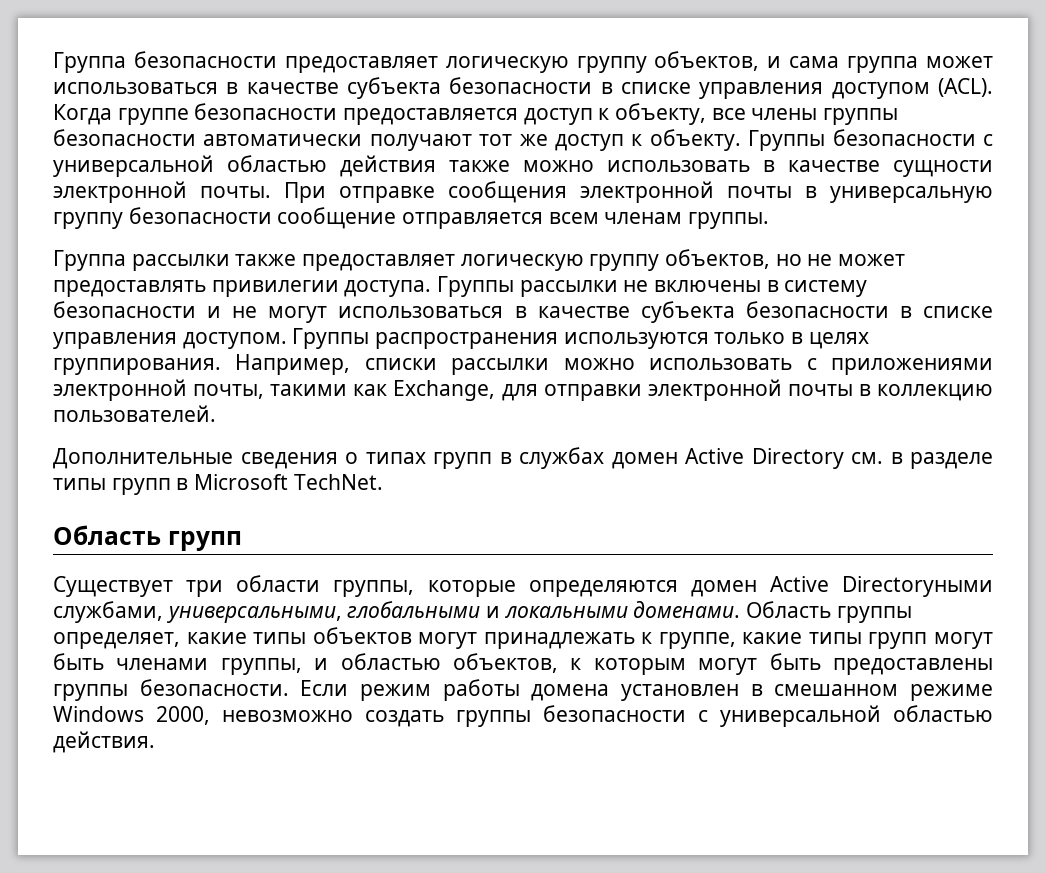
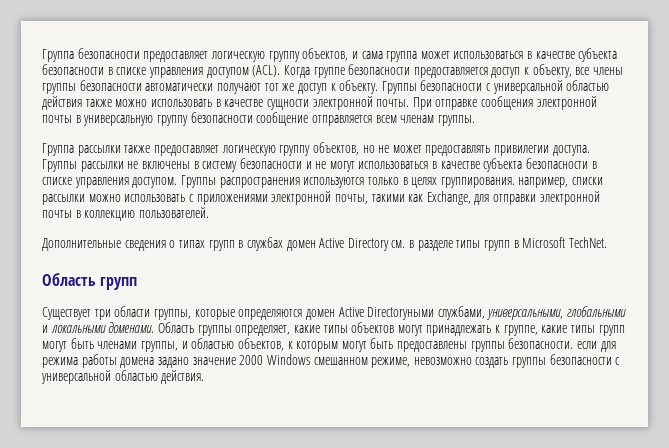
[235,354,351,375] Например, -> [518,177,569,188] например,
[300,679,993,701] [53,706,210,725] Если режим работы домена установлен в смешанном режиме Windows 2000, -> [577,341,616,352] [42,354,411,368] если для режима работы домена задано значение 2000 Windows смешанном режиме,

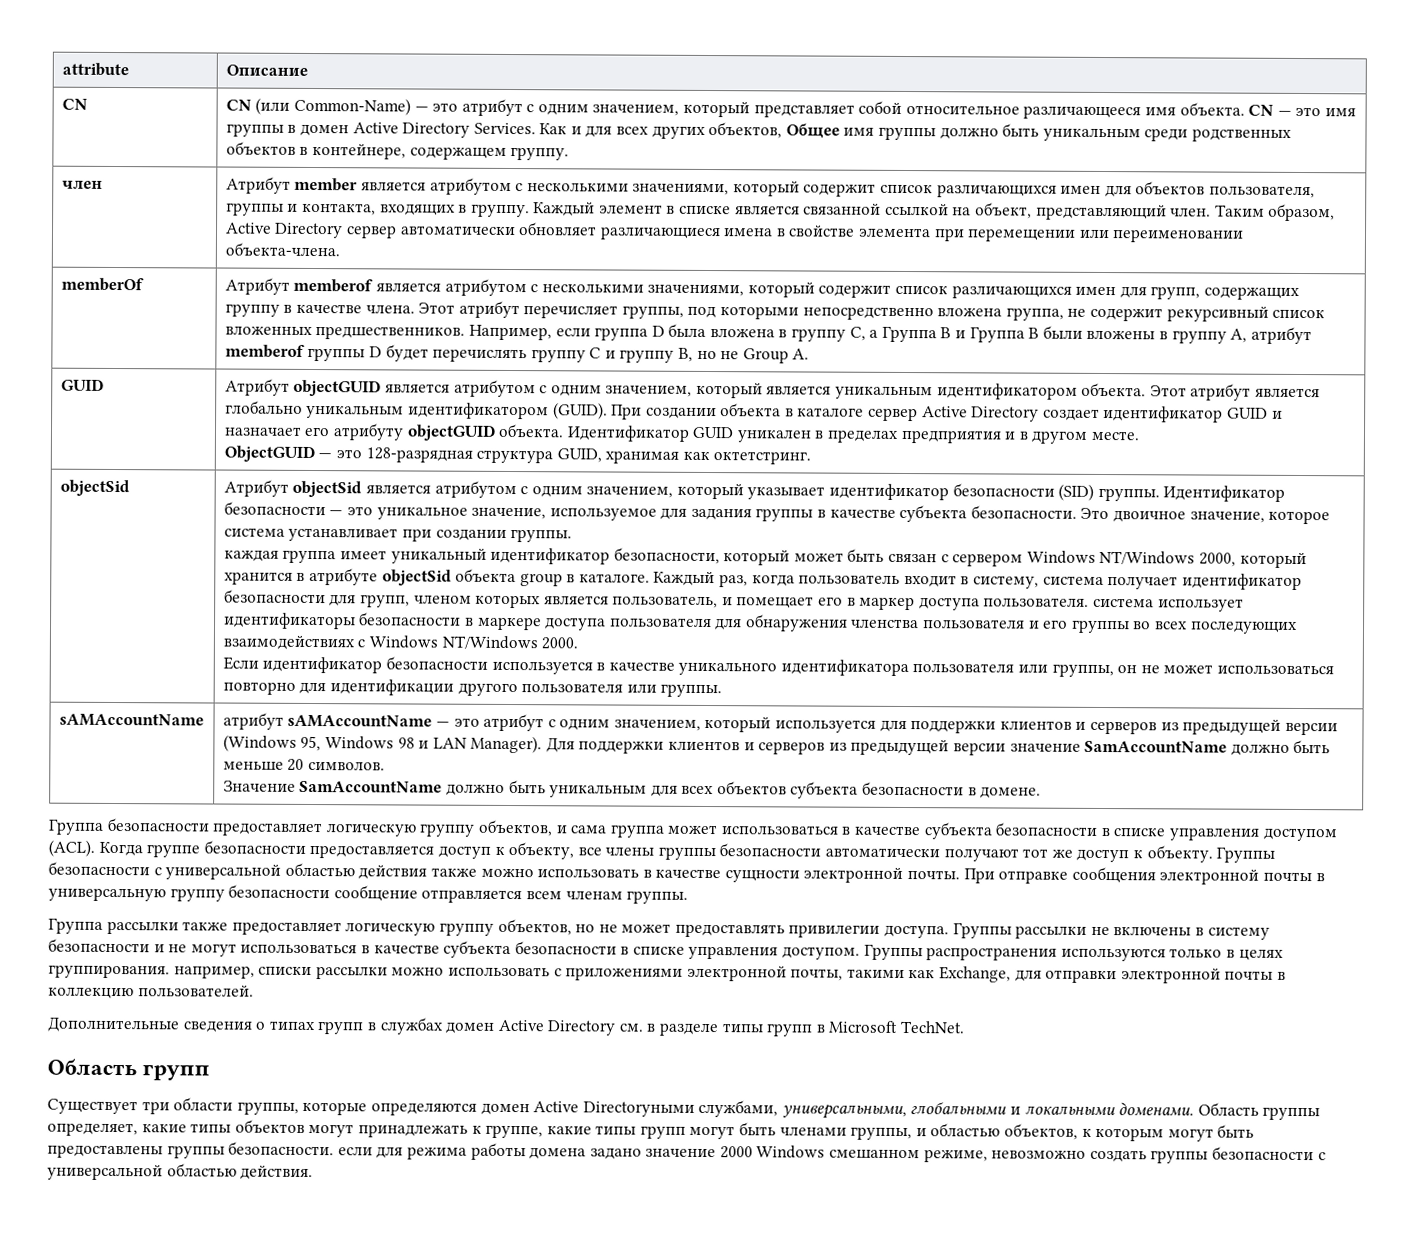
(42, 55) none -> [61,62,129,77] [225,64,308,76] [61,98,88,110] [225,97,1356,120] [225,122,1292,142] [225,141,570,161] [61,180,103,189] [225,176,1316,199] [225,201,1336,222] [224,222,1245,243] [224,242,340,257] [60,277,144,292] [224,277,1301,301] [224,300,1326,322] [224,323,1312,345] [224,344,810,364] [60,378,104,391] [224,378,1321,401] [224,400,1283,423] [223,423,1141,444] [223,445,812,465] [59,479,130,497] [223,479,1286,502] [223,501,1331,525] [223,527,573,543] [223,547,1307,569] [223,567,1302,591] [223,589,1244,612] [222,612,1298,634] [222,634,579,651] [222,656,1335,678] [222,679,723,698] [58,713,204,727] [222,712,1338,736] [222,734,1331,756] [222,758,385,771] [222,779,1042,799] attribute | Описание // CN | CN (или Common-Name) — это атрибут с одним значением, который представляет собой относительное различающееся имя объекта. CN — это имя группы в домен Active Directory Services. Как и для всех других объектов, Общее имя группы должно быть уникальным среди родственных объектов в контейнере, содержащем группу. // член | Атрибут member является атрибутом с несколькими значениями, который содержит список различающихся имен для объектов пользователя, группы и контакта, входящих в группу. Каждый элемент в списке является связанной ссылкой на объект, представляющий член. Таким образом, Active Directory сервер автоматически обновляет различающиеся имена в свойстве элемента при перемещении или переименовании объекта-члена. // memberOf | Атрибут memberof является атрибутом с несколькими значениями, который содержит список различающихся имен для групп, содержащих группу в качестве члена. Этот атрибут перечисляет группы, под которыми непосредственно вложена группа, не содержит рекурсивный список вложенных предшественников. Например, если группа D была вложена в группу C, а Группа B и Группа B были вложены в группу A, атрибут memberof группы D будет перечислять группу C и группу B, но не Group A. // GUID | Атрибут objectGUID является атрибутом с одним значением, который является уникальным идентификатором объекта. Этот атрибут является глобально уникальным идентификатором (GUID). При создании объекта в каталоге сервер Active Directory создает идентификатор GUID и назначает его атрибуту objectGUID объекта. Идентификатор GUID уникален в пределах предприятия и в другом месте. // ObjectGUID — это 128-разрядная структура GUID, хранимая как октетстринг. // objectSid | Атрибут objectSid является атрибутом с одним значением, который указывает идентификатор безопасности (SID) группы. Идентификатор безопасности — это уникальное значение, используемое для задания группы в качестве субъекта безопасности. Это двоичное значение, которое система устанавливает при создании группы. // каждая группа имеет уникальный идентификатор безопасности, который может быть связан с сервером Windows NT/Windows 2000, который хранится в атрибуте objectSid объекта group в каталоге. Каждый раз, когда пользователь входит в систему, система получает идентификатор безопасности для групп, членом которых является пользователь, и помещает его в маркер доступа пользователя. система использует идентификаторы безопасности в маркере доступа пользователя для обнаружения членства пользователя и его группы во всех последующих взаимодействиях с Windows NT/Windows 2000. // Если идентификатор безопасности используется в качестве уникального идентификатора пользователя или группы, он не может использоваться повторно для идентификации другого пользователя или группы. // sAMAccountName | атрибут sAMAccountName — это атрибут с одним значением, который используется для поддержки клиентов и серверов из предыдущей версии (Windows 95, Windows 98 и LAN Manager). Для поддержки клиентов и серверов из предыдущей версии значение SamAccountName должно быть меньше 20 символов. // Значение SamAccountName должно быть уникальным для всех объектов субъекта безопасности в домене. //

